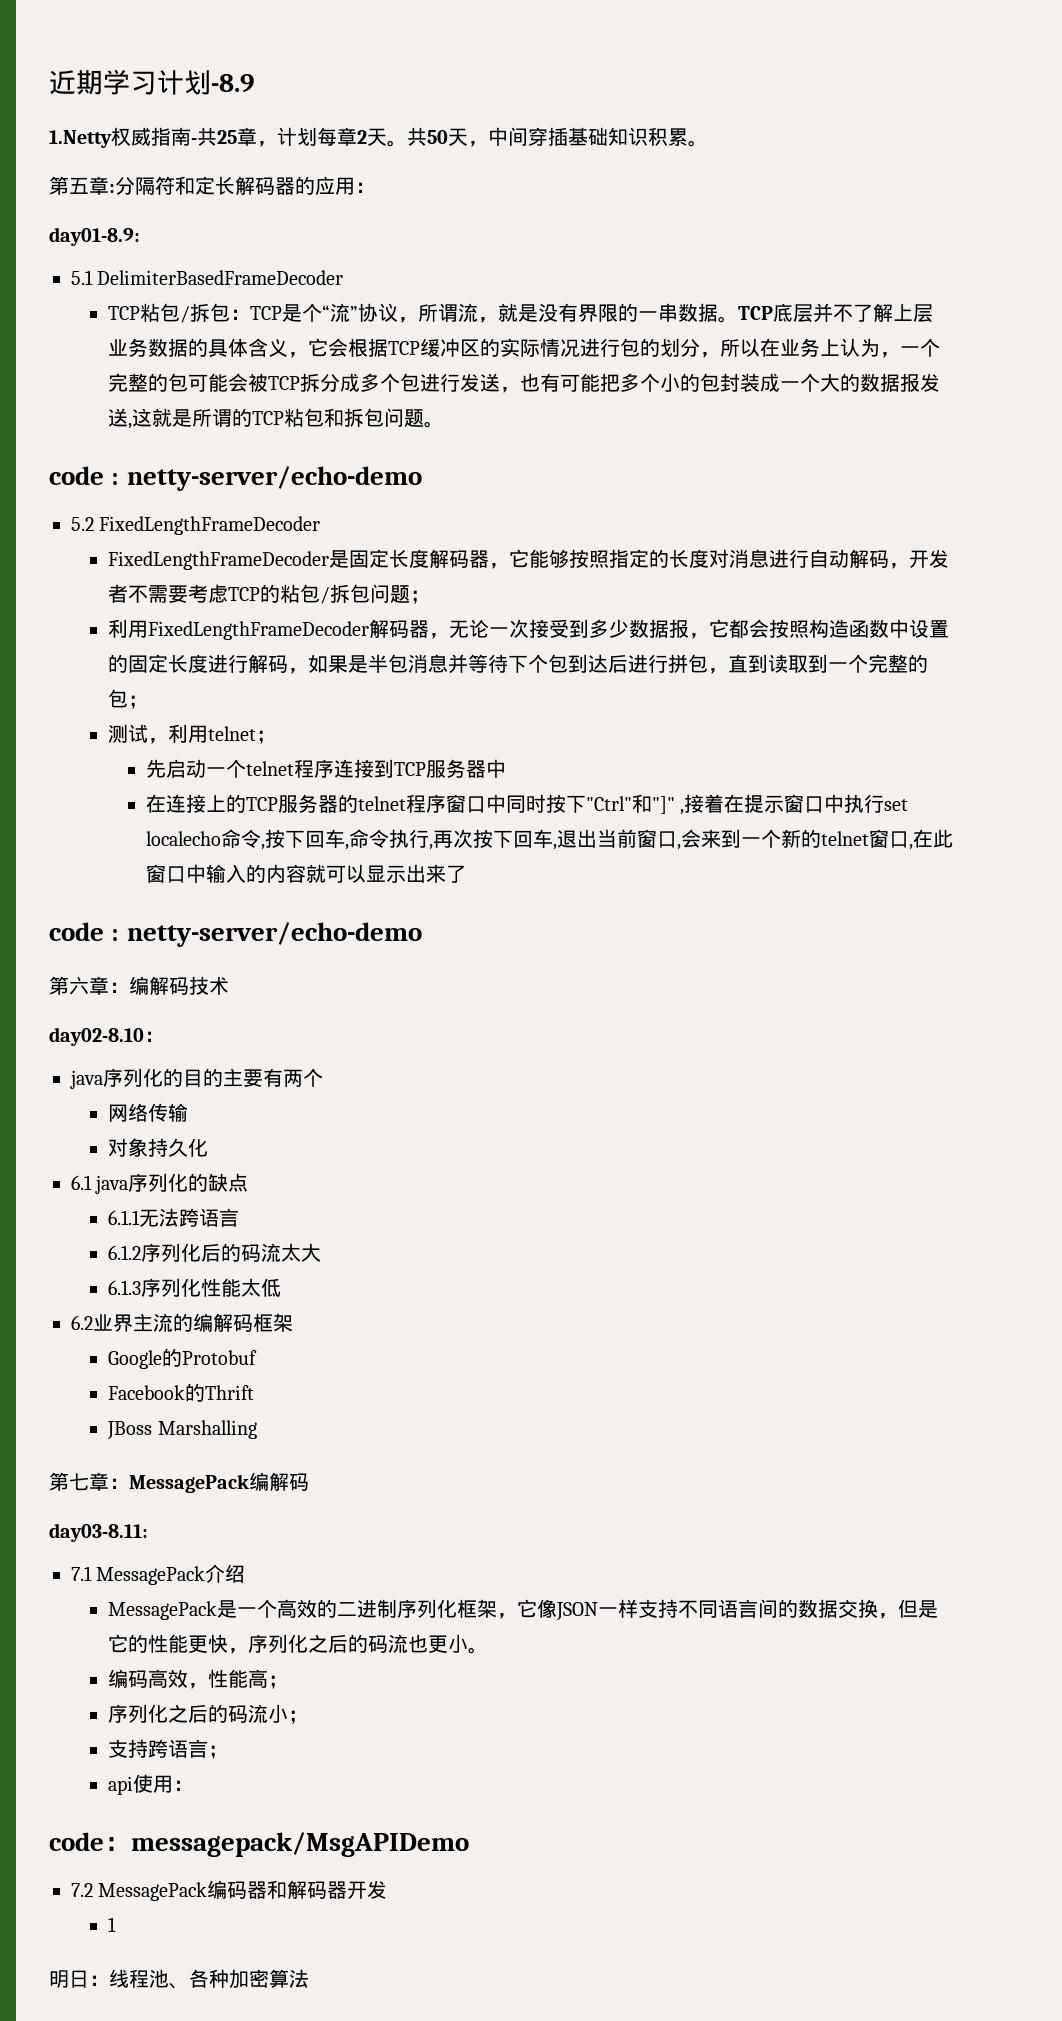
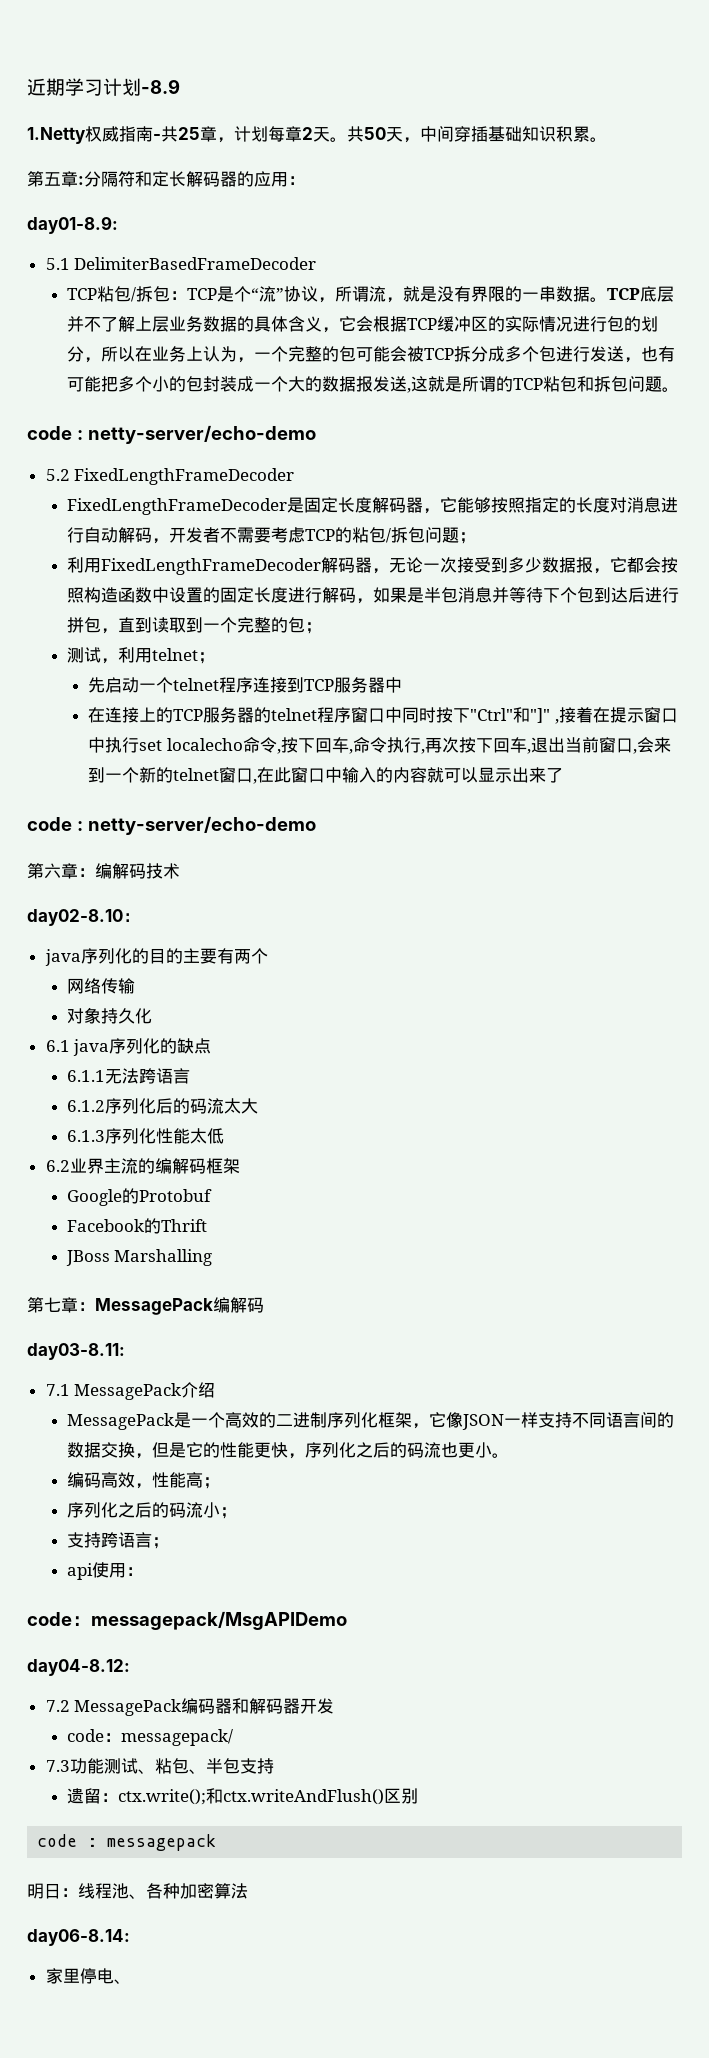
(469, 1844) none -> [27,1659,130,1676] // day04-8.12:
[108,1917,117,1932] 1 -> [66,1729,233,1746] [45,1758,274,1774] [66,1788,418,1805] [37,1834,217,1851] code：messagepack/ // 7.3功能测试、粘包、半包支持 // 遗留：ctx.write();和ctx.writeAndFlush()区别 // code : messagepack
(309, 1978) none -> [27,1929,130,1946] [45,1968,131,1984] // day06-8.14: // 家里停电、

